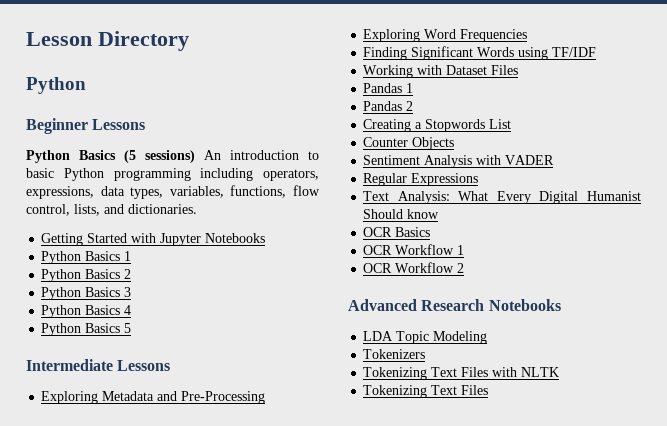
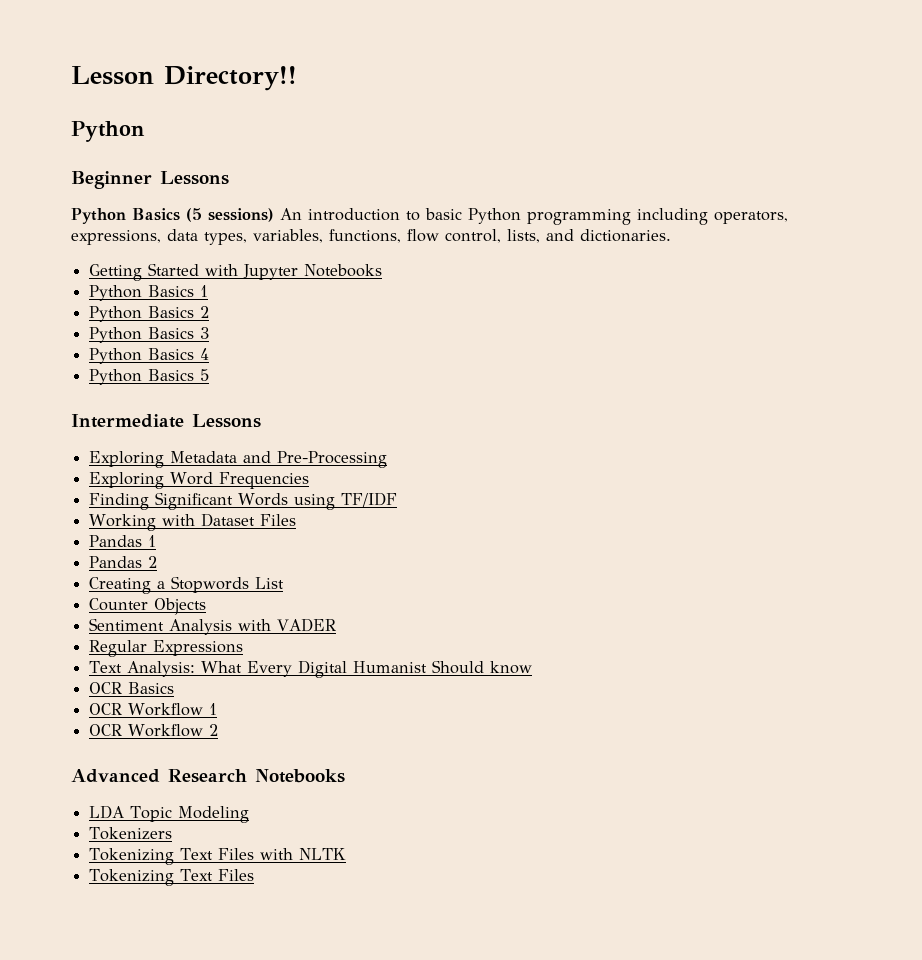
[98,31,189,51] Directory -> [164,66,297,91] Directory!!

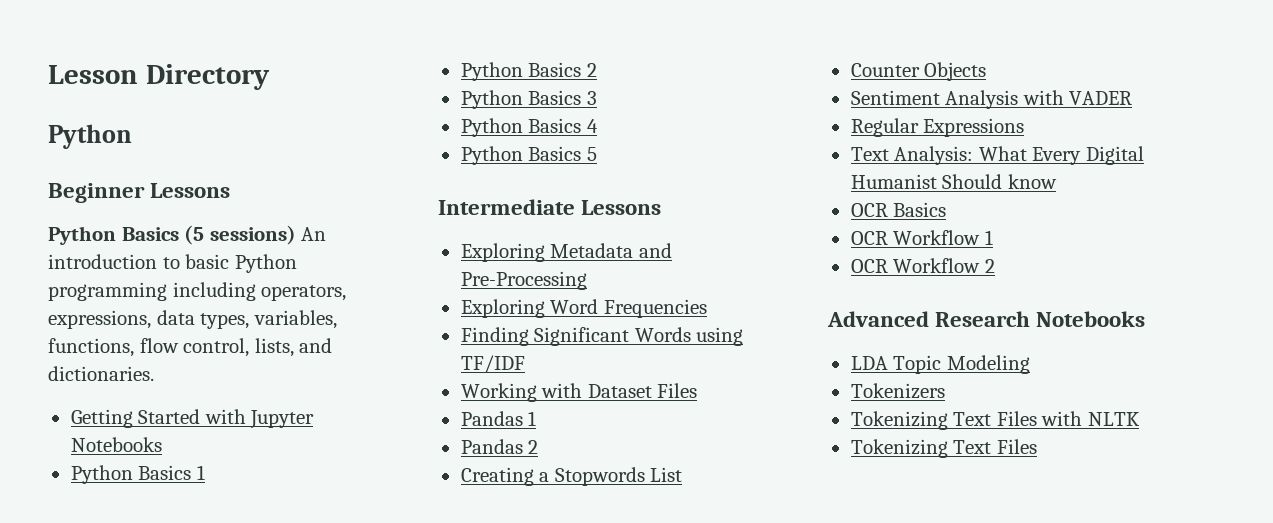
[164,66,297,91] Directory!! -> [145,64,270,90] Directory

